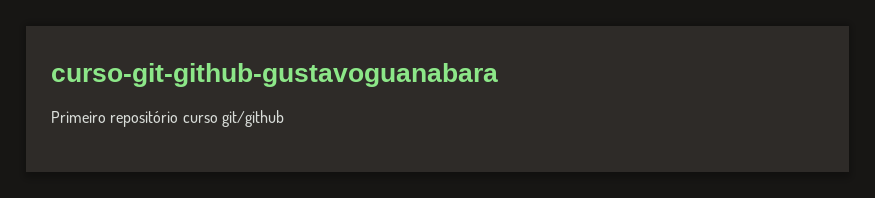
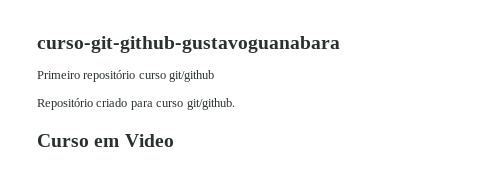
(284, 118) none -> [37,98,235,110] [37,134,174,147] // Repositório criado para curso git/github. // Curso em Video

